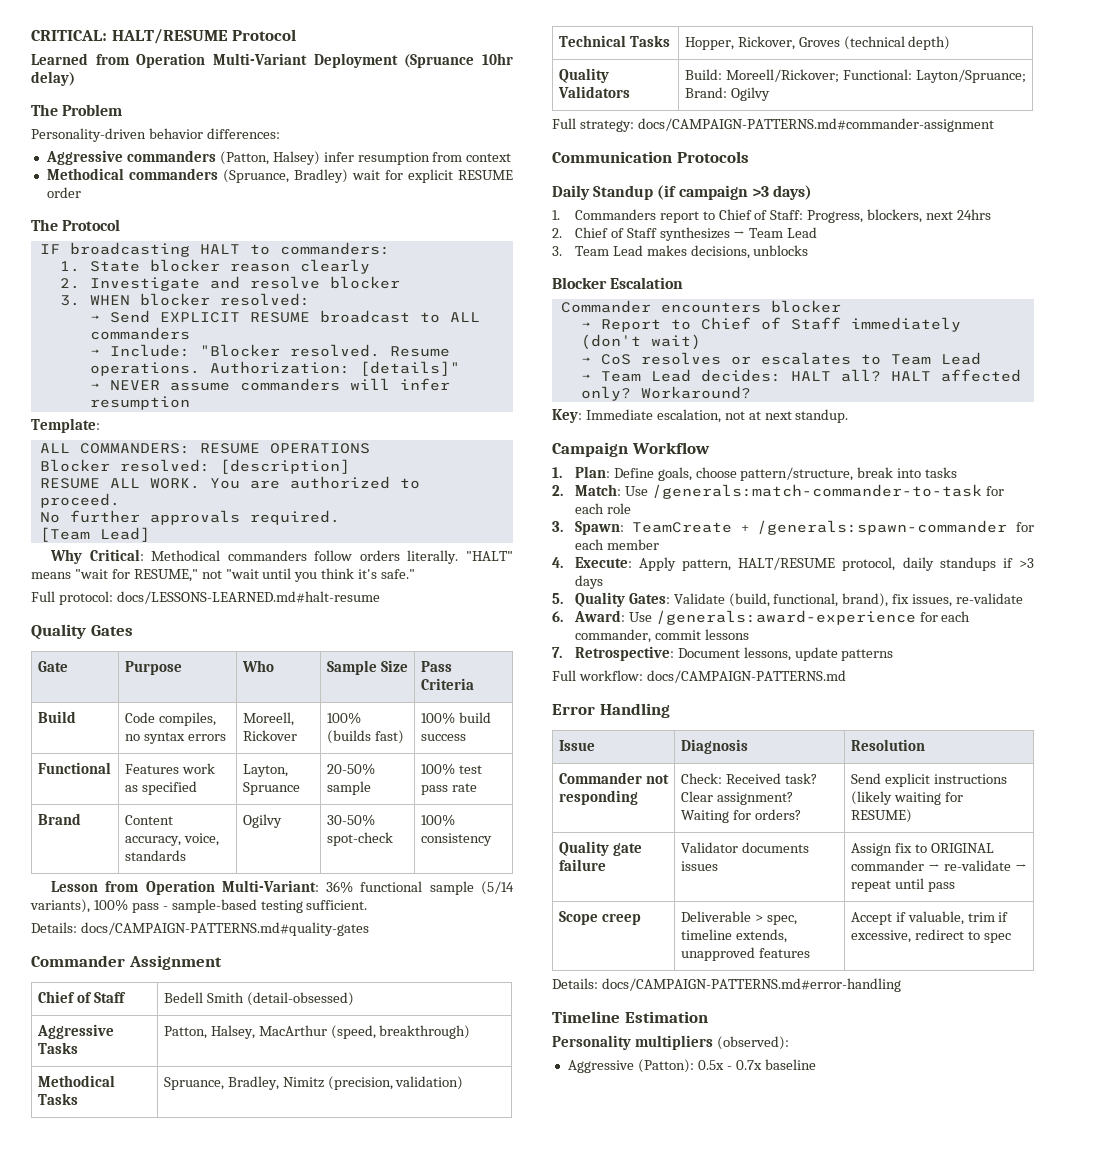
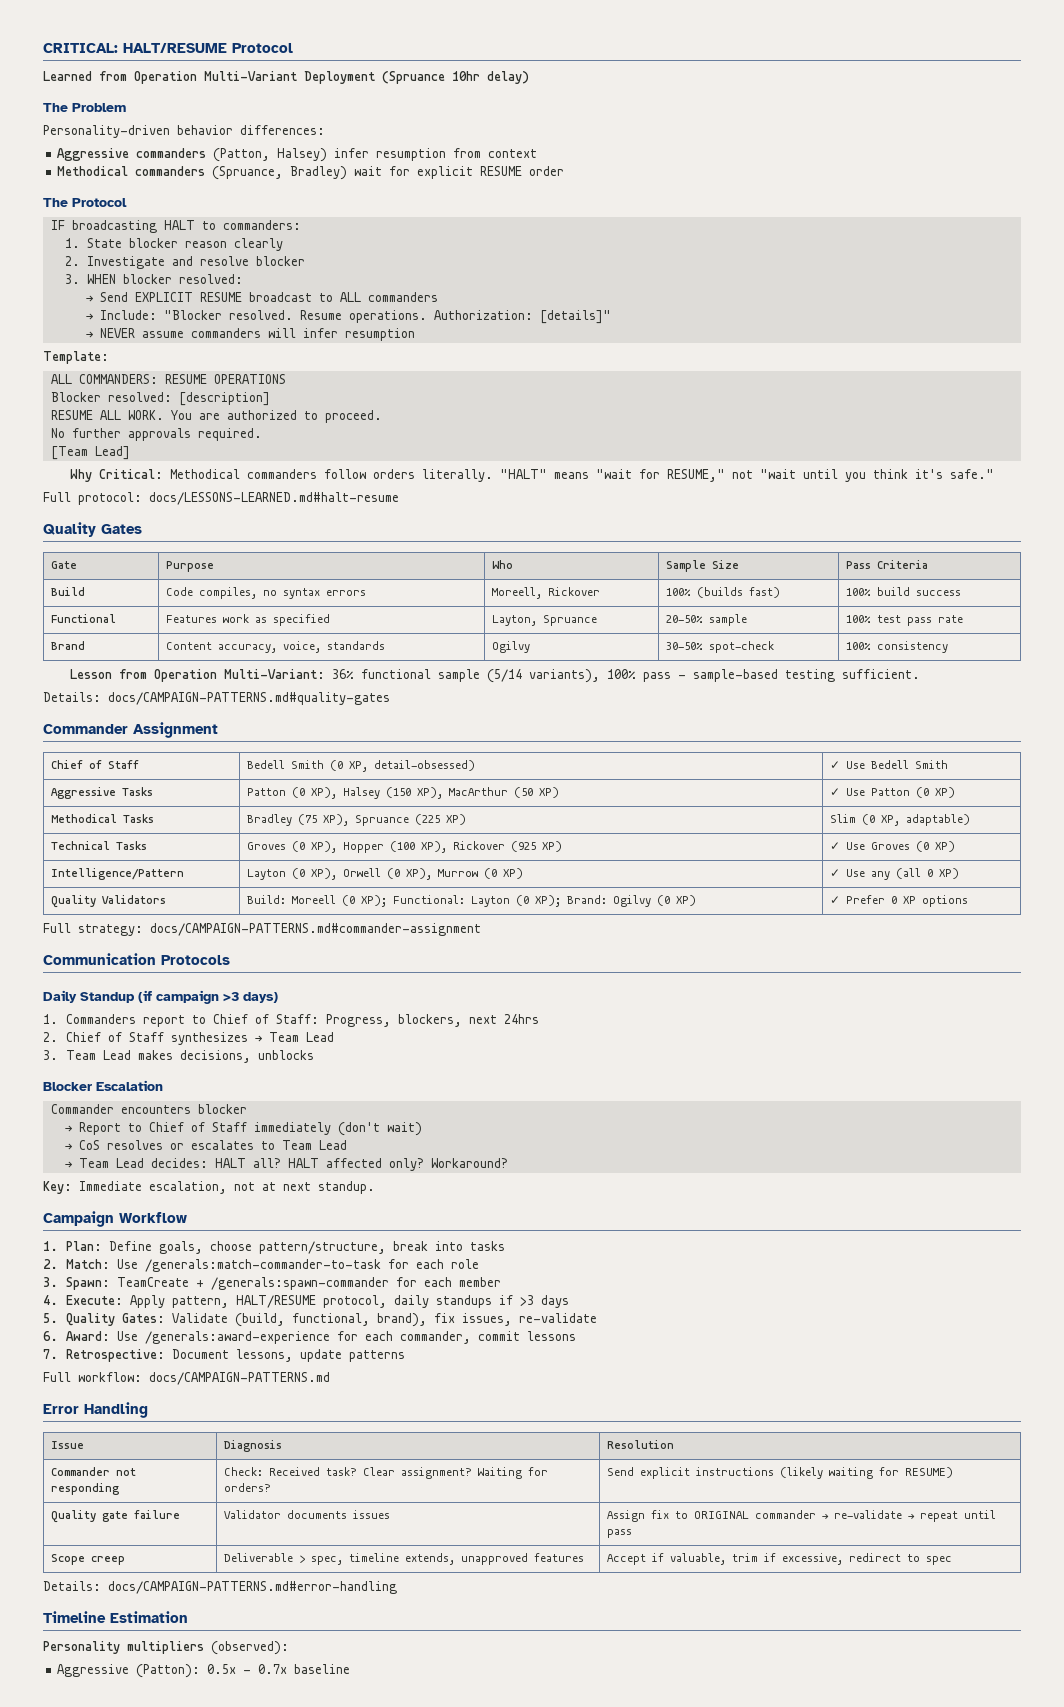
[246,992,354,1006] [36,1024,114,1039] [37,1042,78,1054] [163,1025,471,1039] [37,1075,115,1087] [37,1093,78,1105] [163,1076,464,1090] [558,35,670,47] [684,36,951,50] [558,68,609,83] [557,86,630,98] [684,69,1026,83] [684,87,770,101] (detail-obsessed) // Aggressive Tasks | Patton, Halsey, MacArthur (speed, breakthrough) // Methodical Tasks | Spruance, Bradley, Nimitz (precision, validation) // Technical Tasks | Hopper, Rickover, Groves (technical depth) // Quality Validators | Build: Moreell/Rickover; Functional: Layton/Spruance; Brand: Ogilvy -> [329,760,475,772] [829,760,948,769] [50,787,153,799] [246,787,559,799] [829,787,955,798] [50,814,154,823] [246,814,466,826] [829,814,970,826] [50,841,147,850] [246,841,562,853] [829,841,955,852] [50,868,184,880] [246,868,523,880] [829,868,959,880] [50,895,166,908] [246,895,696,907] [829,895,968,907] (0 XP, detail-obsessed) | ✓ Use Bedell Smith // Aggressive Tasks | Patton (0 XP), Halsey (150 XP), MacArthur (50 XP) | ✓ Use Patton (0 XP) // Methodical Tasks | Bradley (75 XP), Spruance (225 XP) | Slim (0 XP, adaptable) // Technical Tasks | Groves (0 XP), Hopper (100 XP), Rickover (925 XP) | ✓ Use Groves (0 XP) // Intelligence/Pattern | Layton (0 XP), Orwell (0 XP), Murrow (0 XP) | ✓ Use any (all 0 XP) // Quality Validators | Build: Moreell (0 XP); Functional: Layton (0 XP); Brand: Ogilvy (0 XP) | ✓ Prefer 0 XP options

